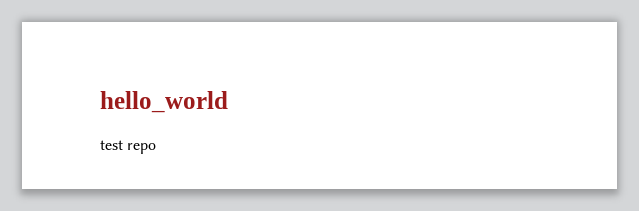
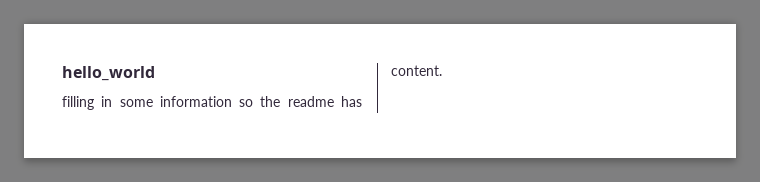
[100,140,157,154] test repo -> [62,96,362,110] [391,65,442,76] filling in some information so the readme has content.

